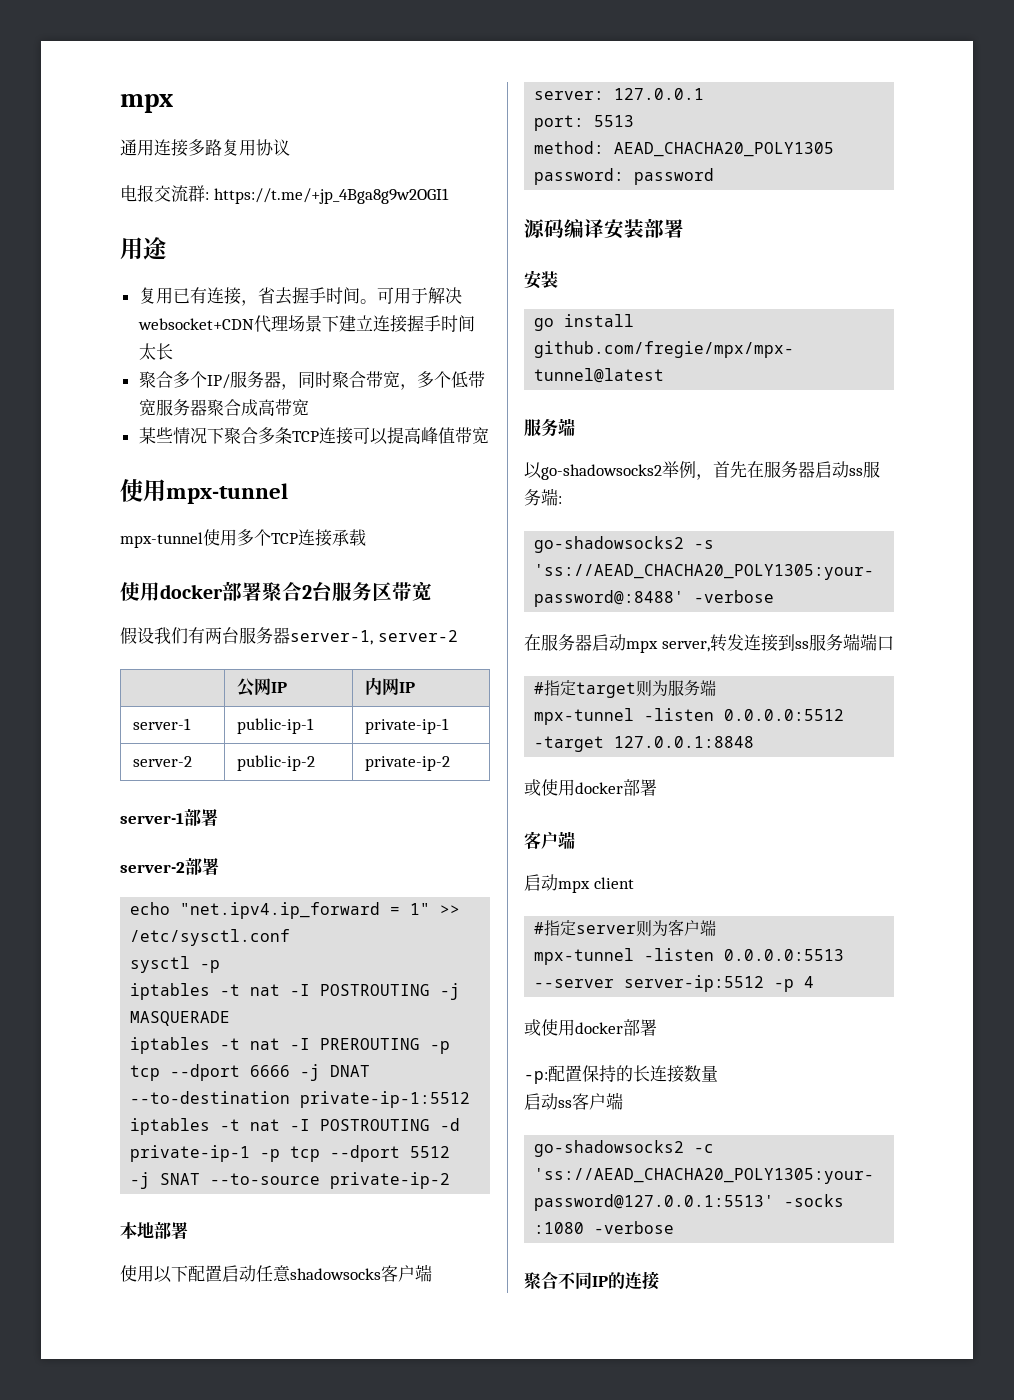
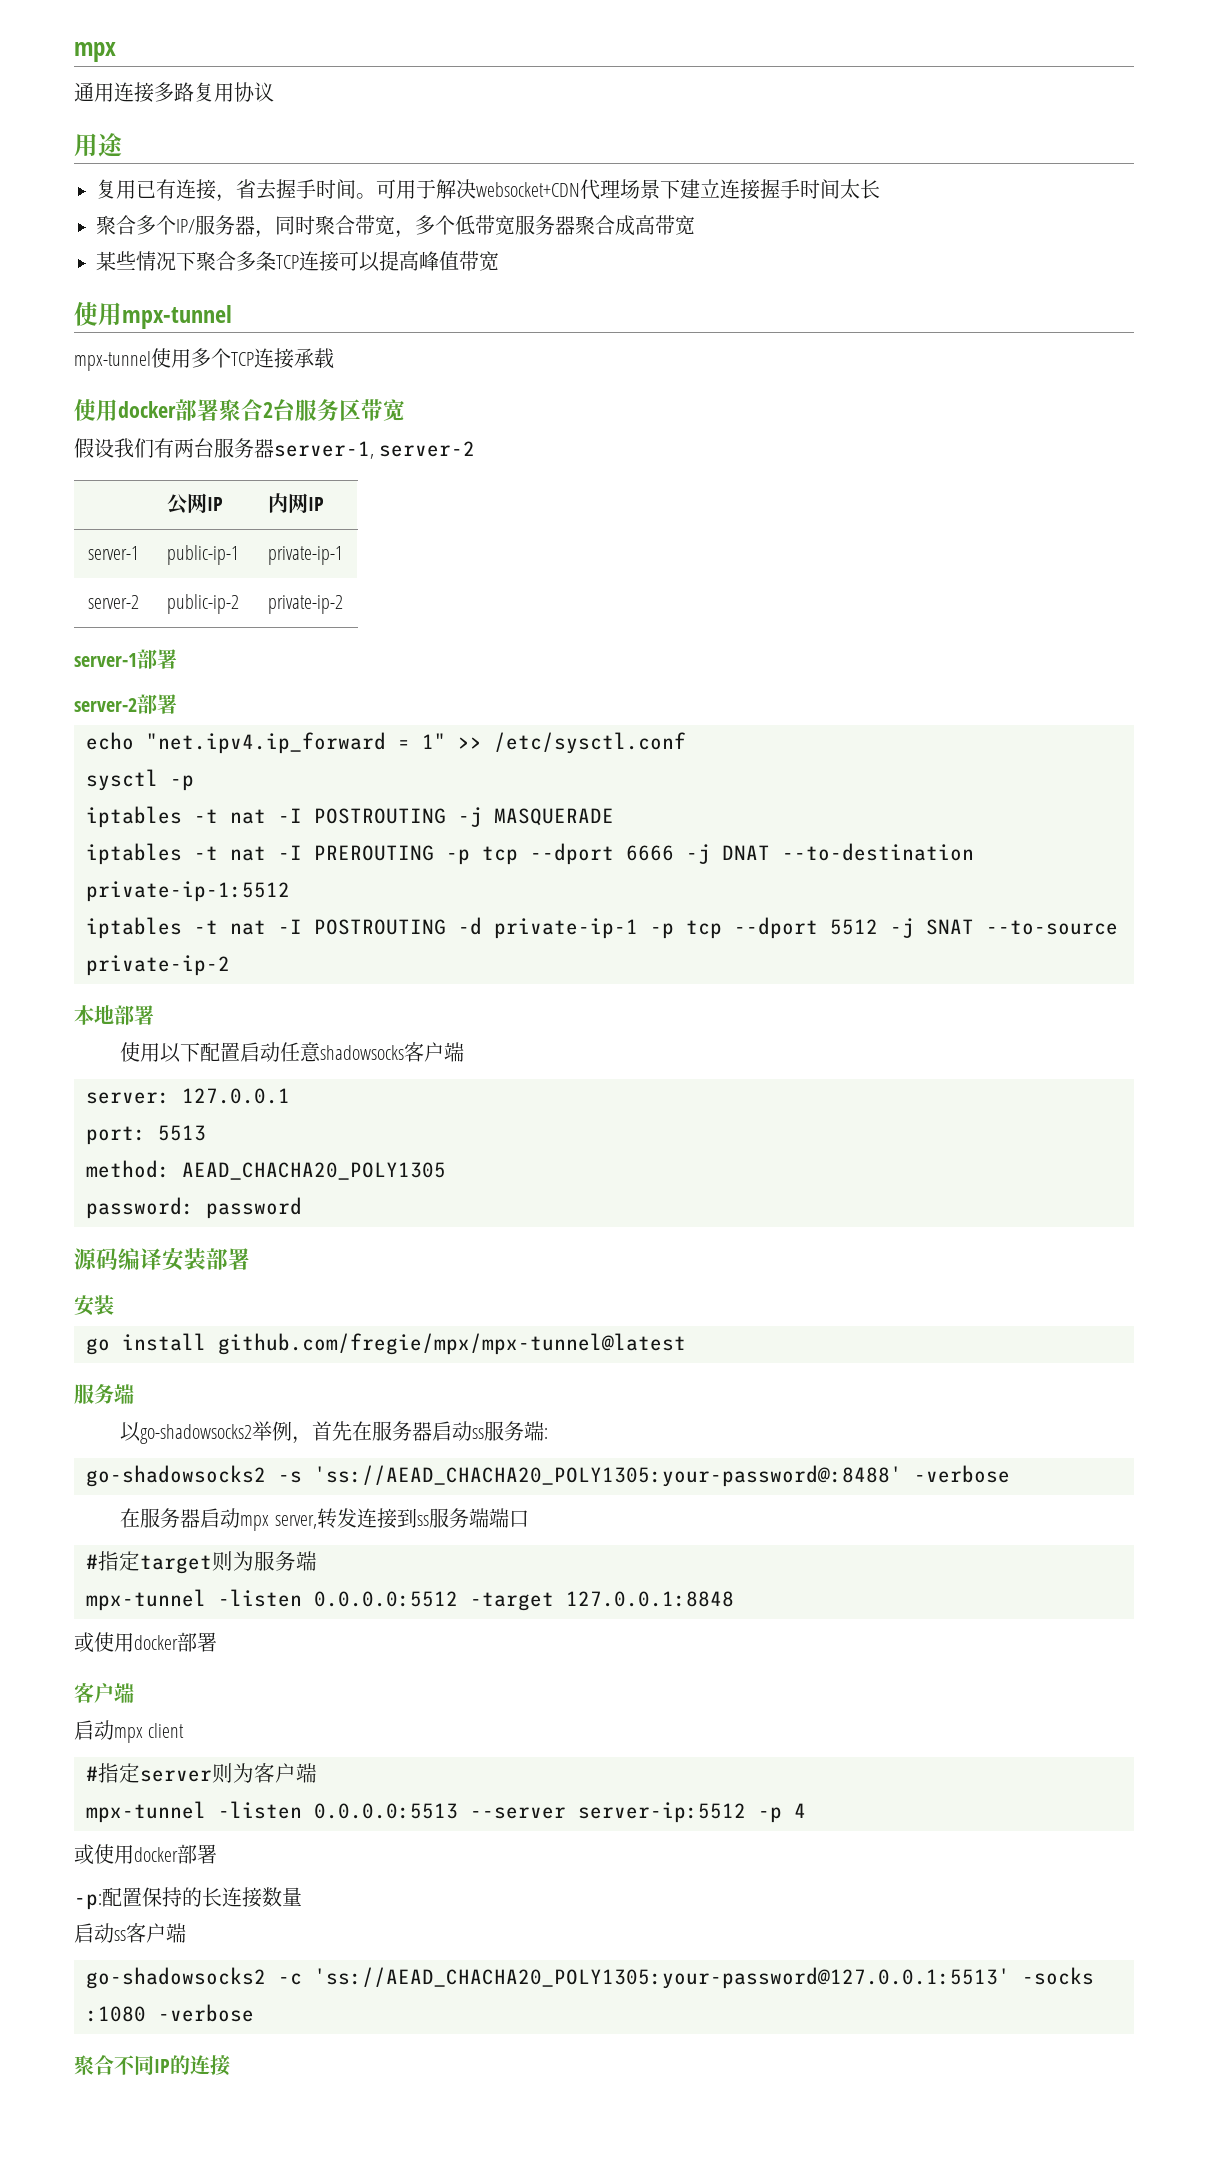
[120,185,449,204] // 电报交流群: https://t.me/+jp_4Bga8g9w2OGI1 -> (274, 92) none

